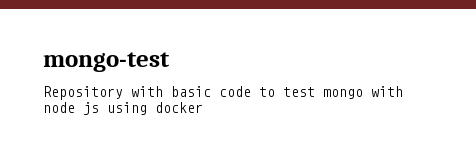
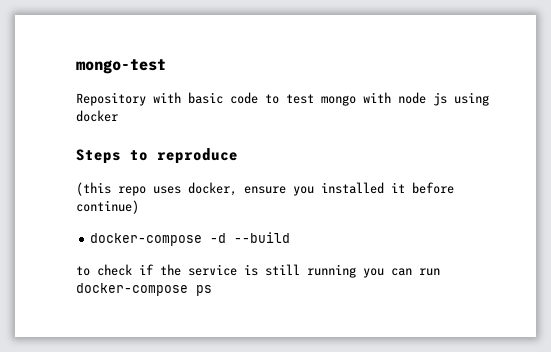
(203, 107) none -> [76,148,238,164] [76,182,454,196] [76,200,139,214] [90,232,291,246] [76,264,440,278] [76,283,212,296] // Steps to reproduce // (this repo uses docker, ensure you installed it before continue) // docker-compose -d --build // to check if the service is still running you can run docker-compose ps

